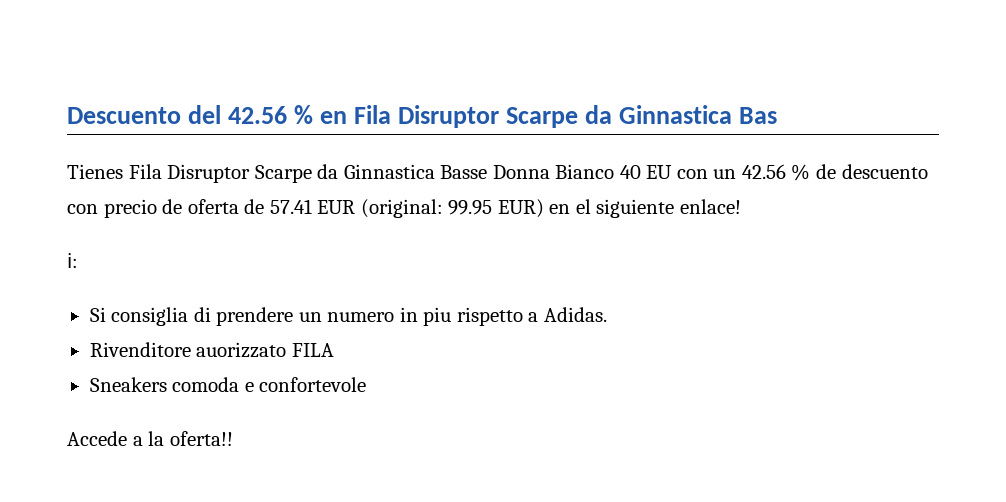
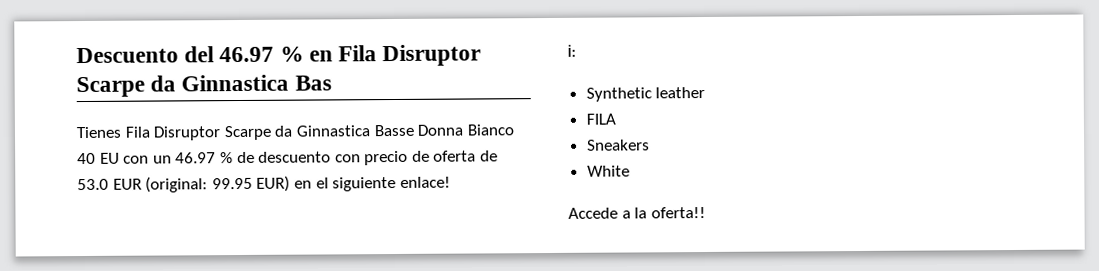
[228,106,288,124] 42.56 -> [219,46,275,63] 46.97
[741,164,786,179] 42.56 -> [175,152,217,164] 46.97
[269,199,312,214] 57.41 -> [77,178,109,191] 53.0
[89,307,607,326] [89,342,287,358] Si consiglia di prendere un numero in piu rispetto a Adidas. // Rivenditore auorizzato -> [585,86,706,102] Synthetic leather //
[172,377,367,392] comoda e confortevole -> [586,165,630,177] // White

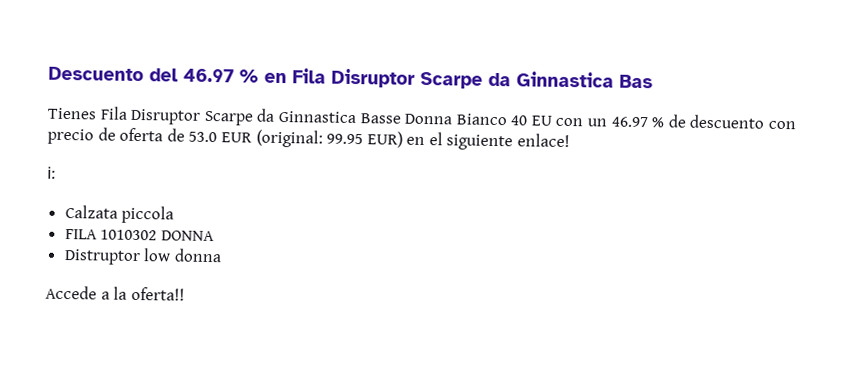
[585,86,706,102] Synthetic leather -> [64,204,175,224] Calzata piccola
[586,139,650,151] [586,165,630,177] // Sneakers // White -> [100,229,215,242] [63,248,222,266] 1010302 DONNA // Distruptor low donna

